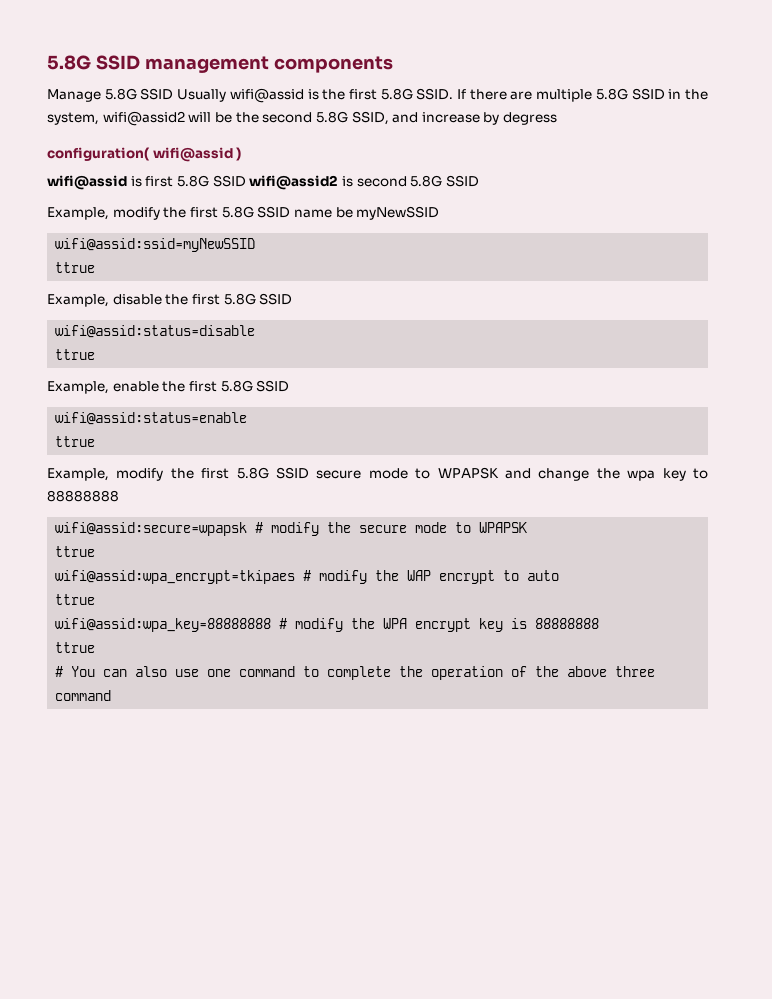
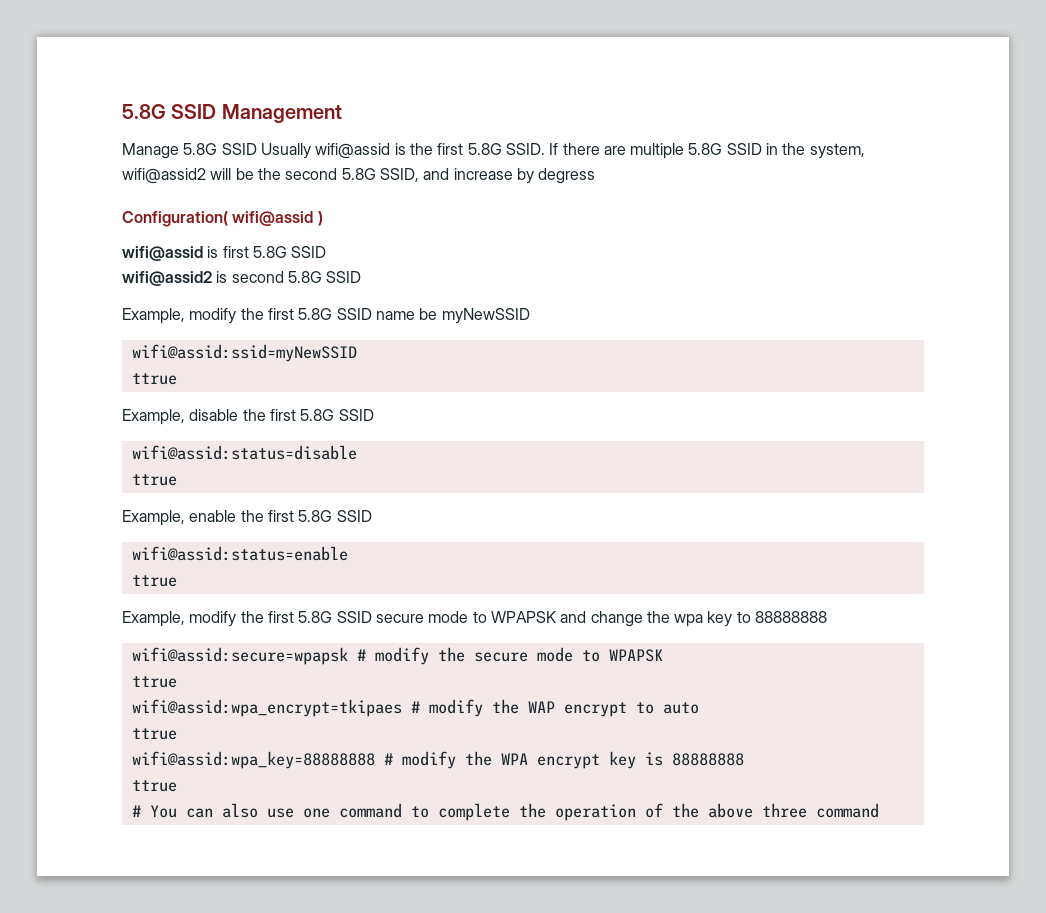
[47,55,393,73] 5.8G SSID management components -> [122,104,342,123] 5.8G SSID Management
[47,147,150,161] configuration( -> [122,211,228,227] Configuration(
(246, 181) none -> (327, 252) //

